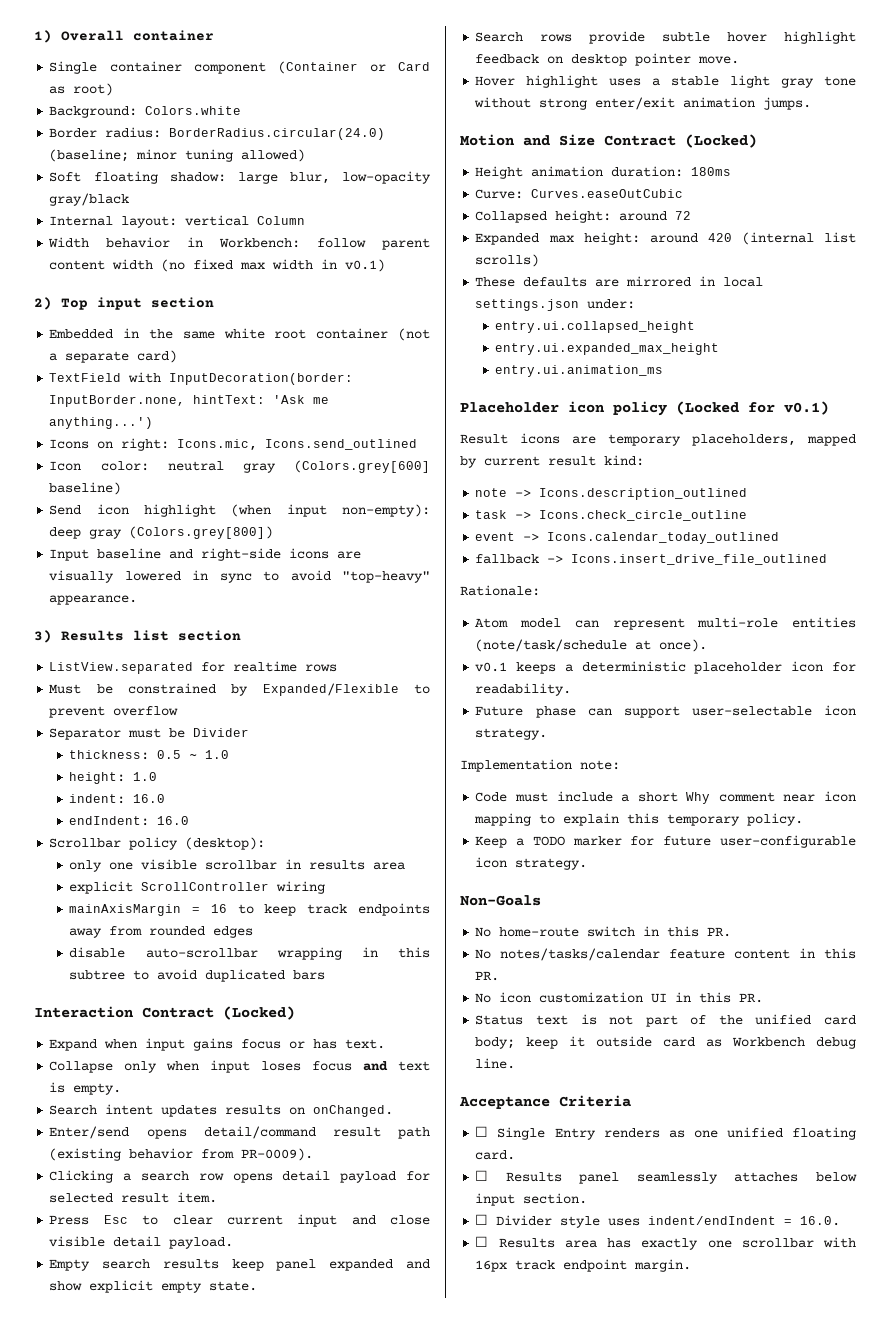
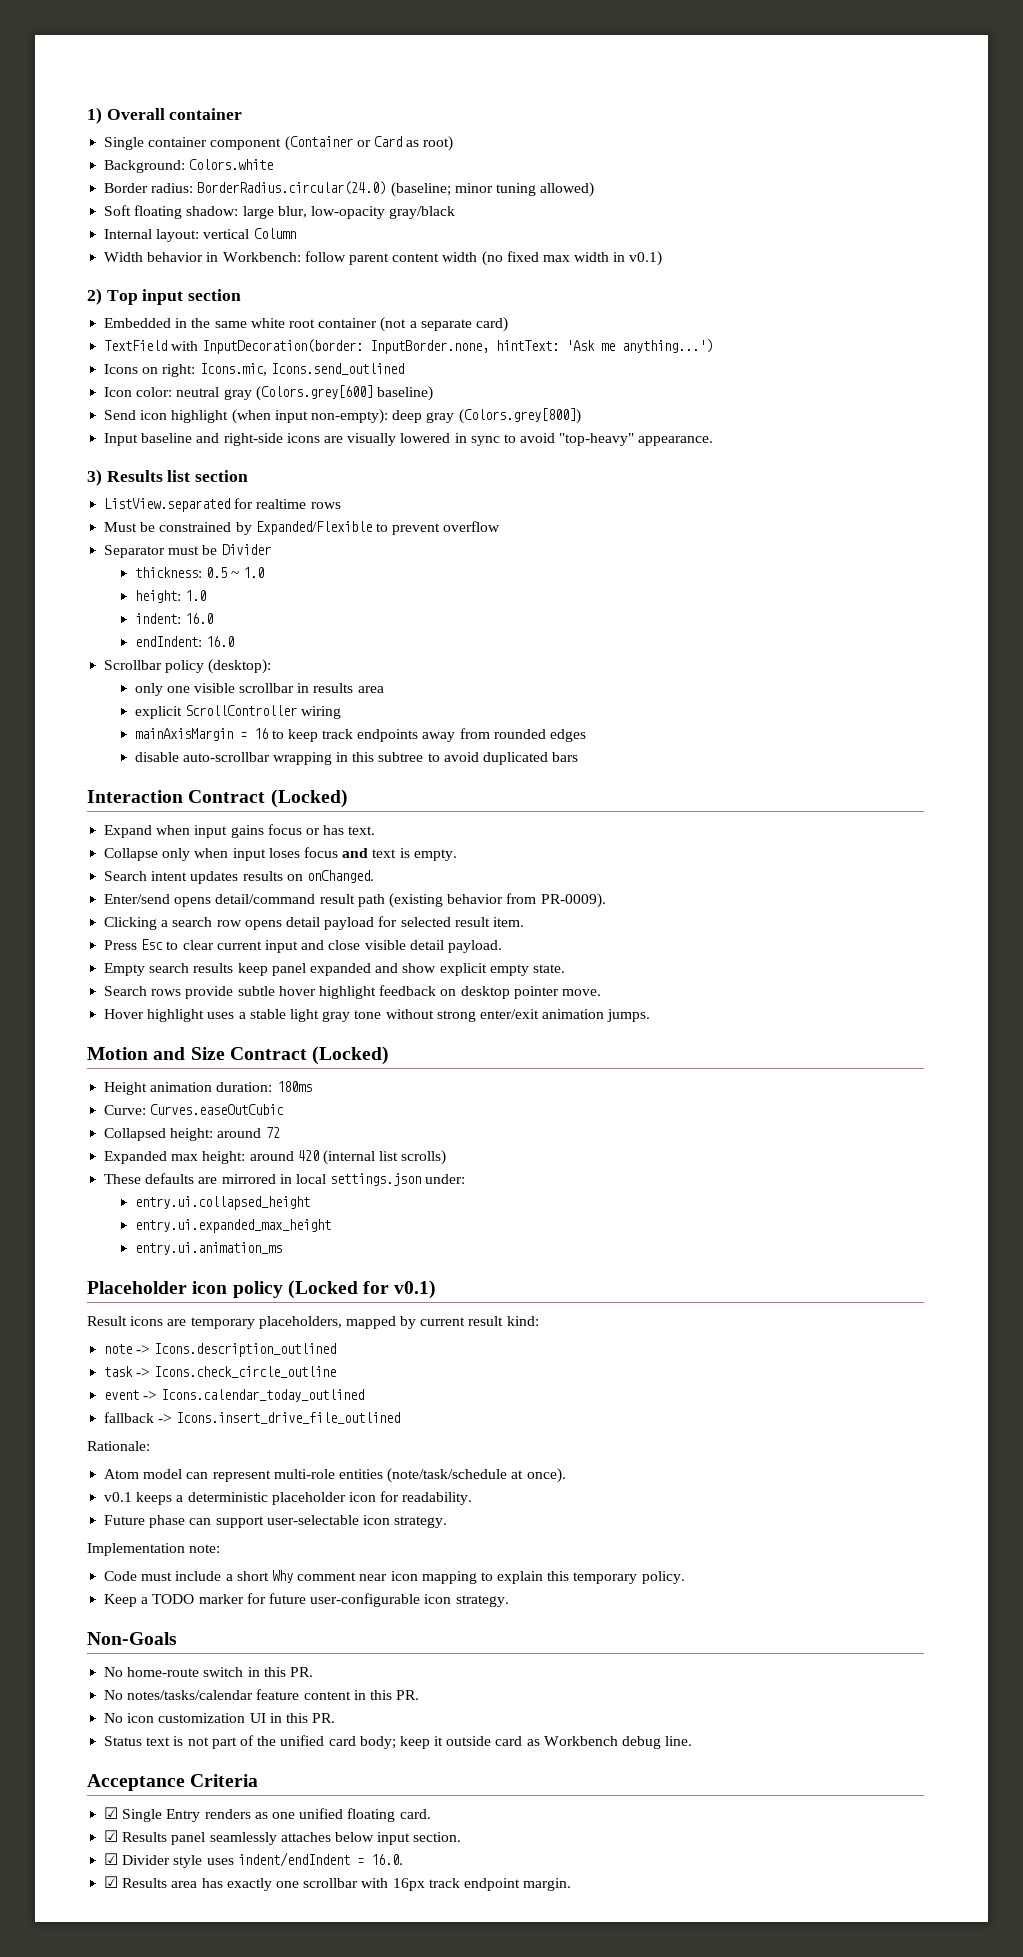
[475,1126,489,1137] ☐ -> [104,1807,119,1819] ☑
[475,1170,489,1181] ☐ -> [104,1830,119,1842] ☑
[475,1214,489,1225] ☐ -> [104,1853,119,1865] ☑
[475,1236,489,1247] ☐ -> [104,1876,119,1888] ☑

